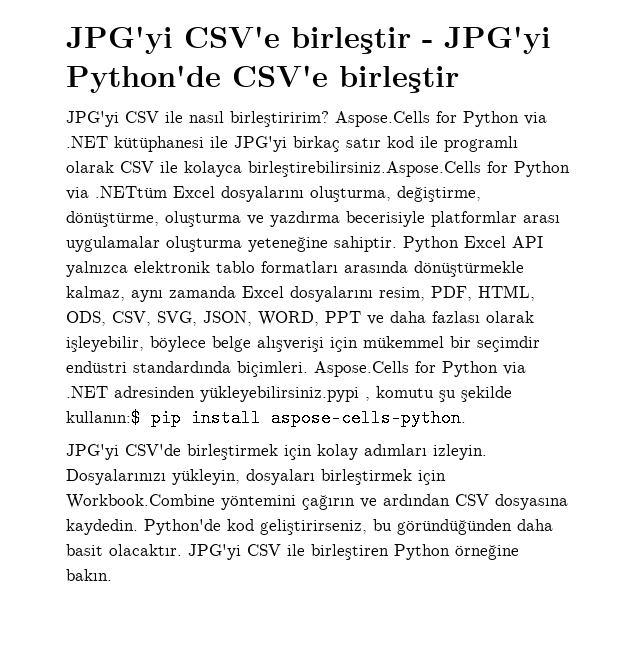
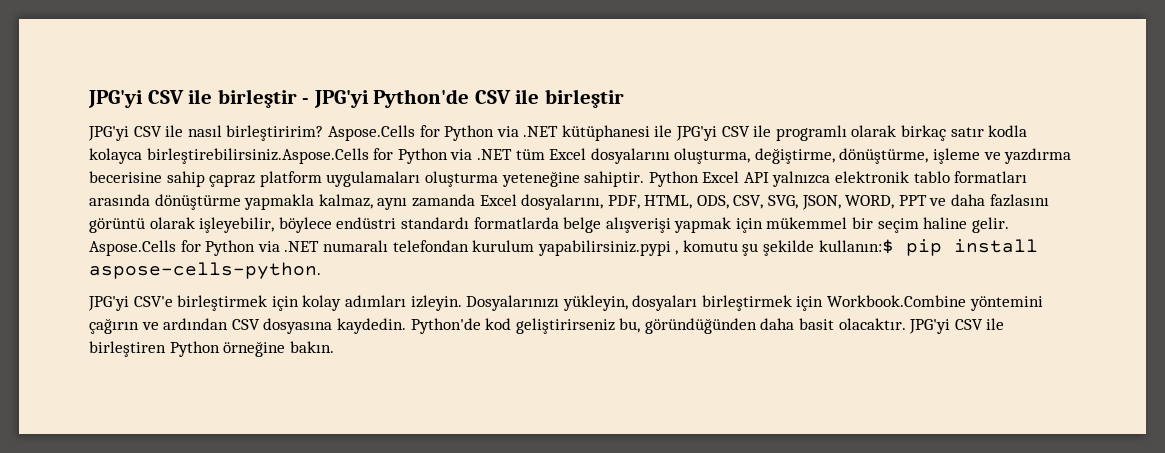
[66,26,280,54] JPG'yi CSV'e -> [88,89,213,108] JPG'yi CSV ile
[232,65,328,87] CSV'e -> [474,89,540,104] CSV ile
[293,136,518,152] [66,161,178,173] birkaç satır kod ile programlı olarak CSV ile -> [721,125,1028,141] CSV ile programlı olarak birkaç satır kodla
[95,186,167,198] .NETtüm -> [476,149,545,160] .NET tüm
[165,211,241,227] oluşturma -> [933,148,981,164] işleme
[346,211,560,227] [66,236,160,252] becerisiyle platformlar arası uygulamalar -> [89,171,421,187] becerisine sahip çapraz platform uygulamaları
[414,261,524,277] dönüştürmekle -> [154,194,315,210] dönüştürme yapmakla
[290,286,425,302] dosyalarını resim, -> [521,194,604,210] dosyalarını,
[432,311,480,323] fazlası -> [989,194,1049,207] [89,218,145,233] fazlasını görüntü
(206, 344) none -> [336,217,559,229] endüstri standardı formatlarda
(324, 344) none -> [674,217,732,233] yapmak
[477,336,540,352] [66,361,526,377] [66,386,359,402] seçimdir endüstri standardında biçimleri. Aspose.Cells for Python via .NET adresinden yükleyebilirsiniz.pypi -> [877,217,1009,233] [89,240,671,256] seçim haline gelir. Aspose.Cells for Python via .NET numaralı telefondan kurulum yapabilirsiniz.pypi
[125,444,181,456] CSV'de -> [133,296,173,307] CSV'e
[260,519,392,535] geliştirirseniz, bu -> [515,318,641,334] geliştirirseniz bu,

